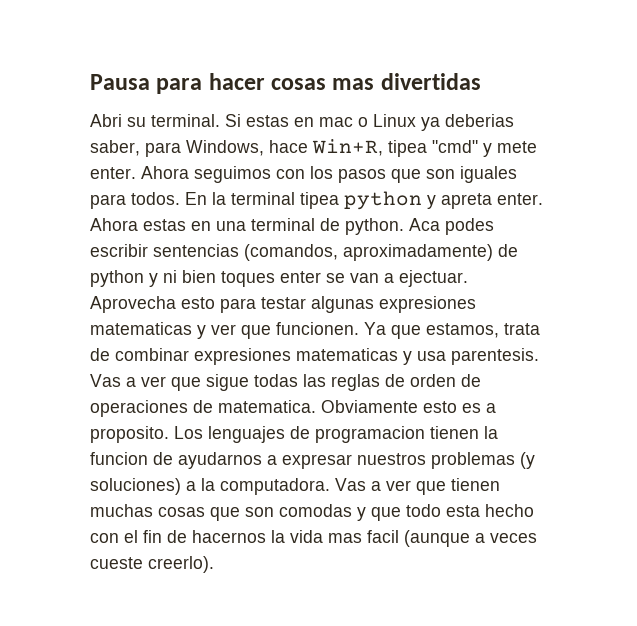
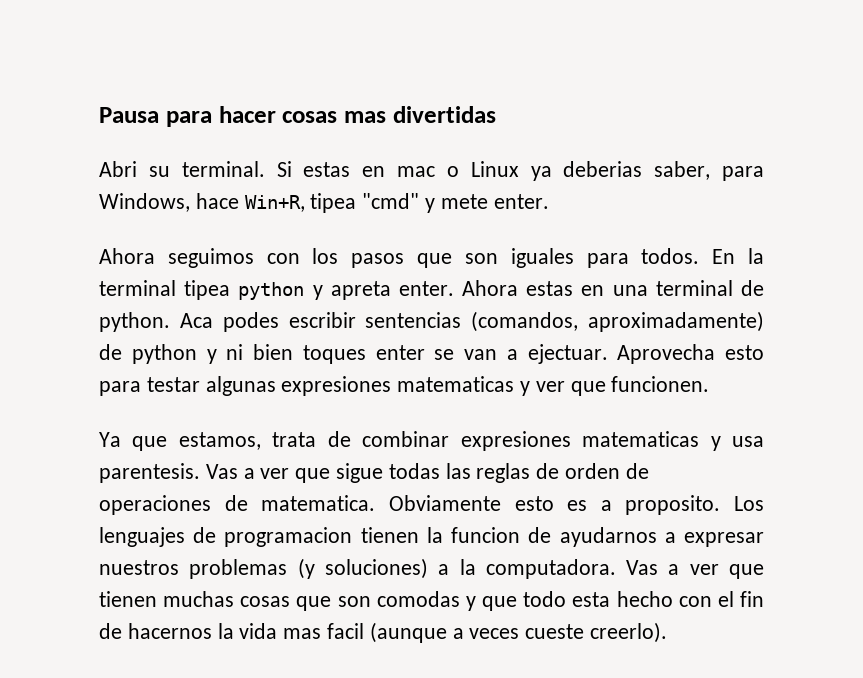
(136, 173) none -> (549, 201) //
(359, 328) none -> (710, 384) //

